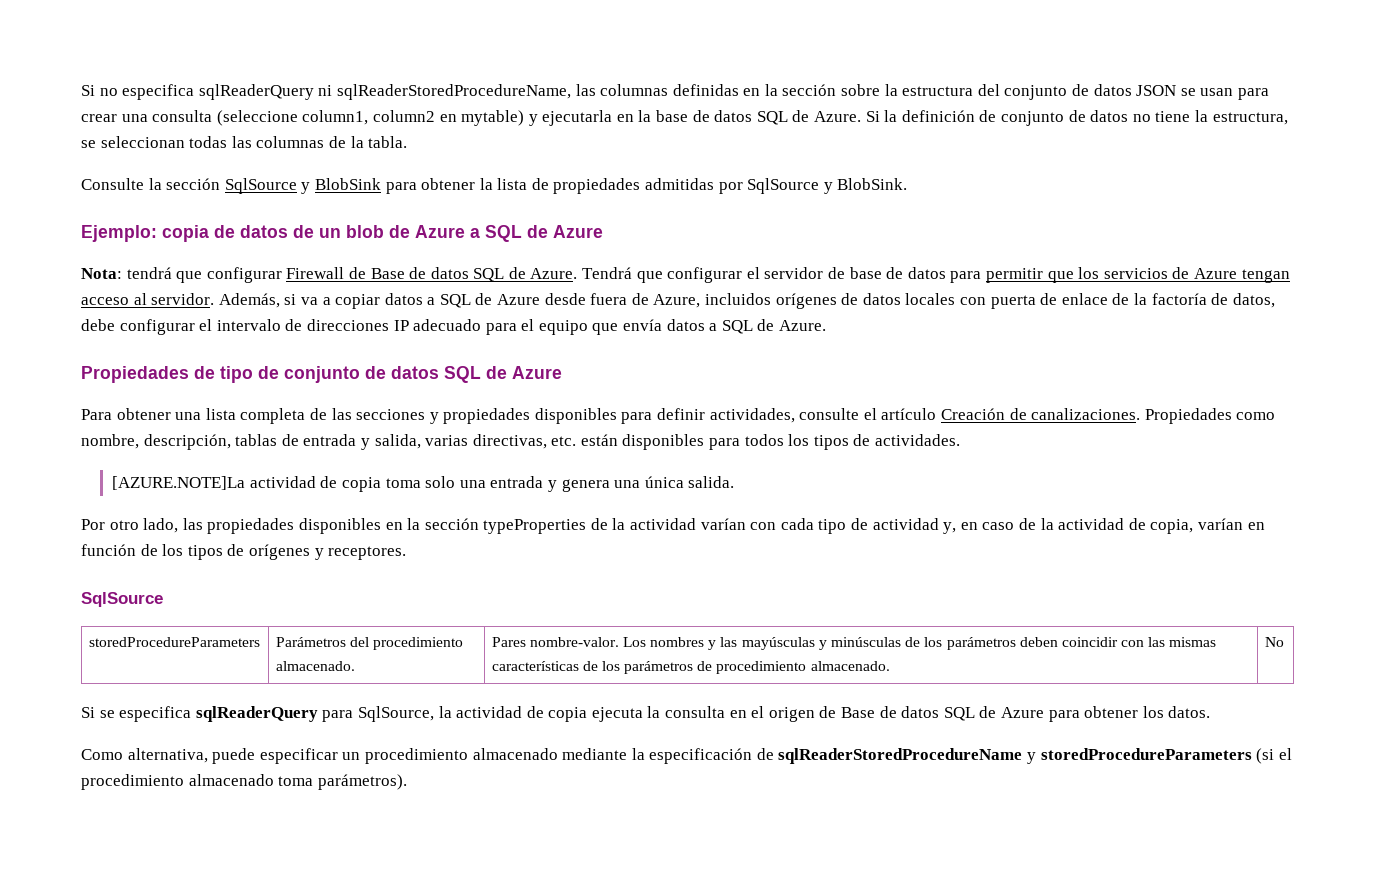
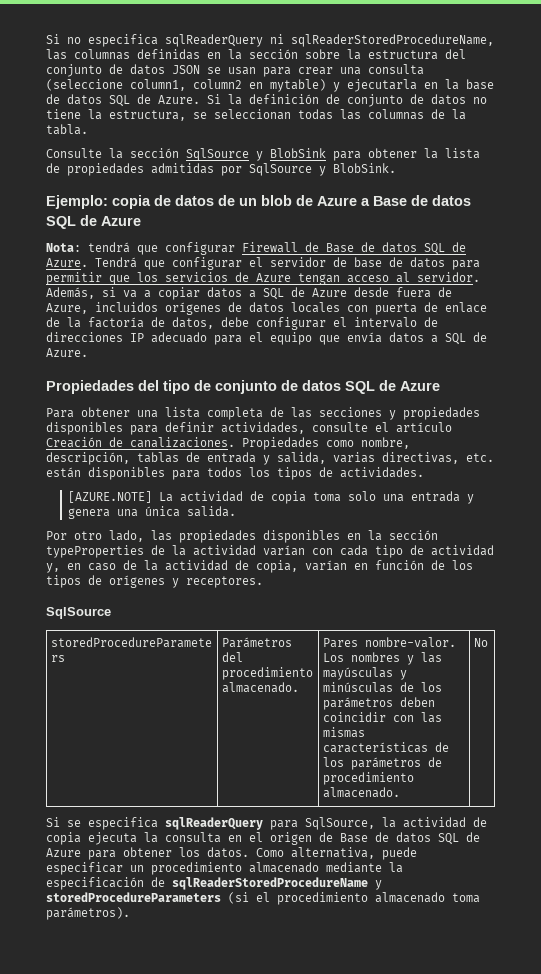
(480, 233) none -> [373,195,471,206] Base de datos
[194,366,215,379] de -> [138,380,159,391] del
[112,476,246,490] [AZURE.NOTE]La -> [67,491,173,503] [AZURE.NOTE] La
(1211, 712) // -> (249, 852) none

